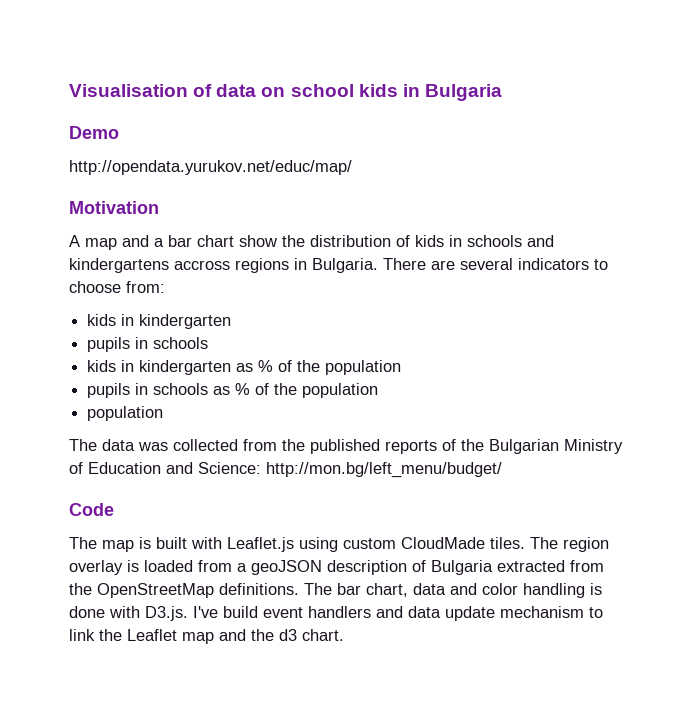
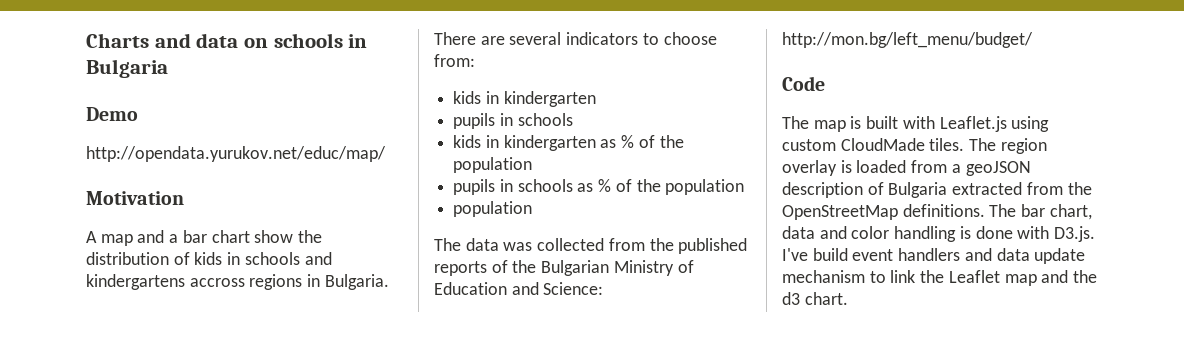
[69,84,398,97] Visualisation of data on school kids -> [86,33,343,48] Charts and data on schools

